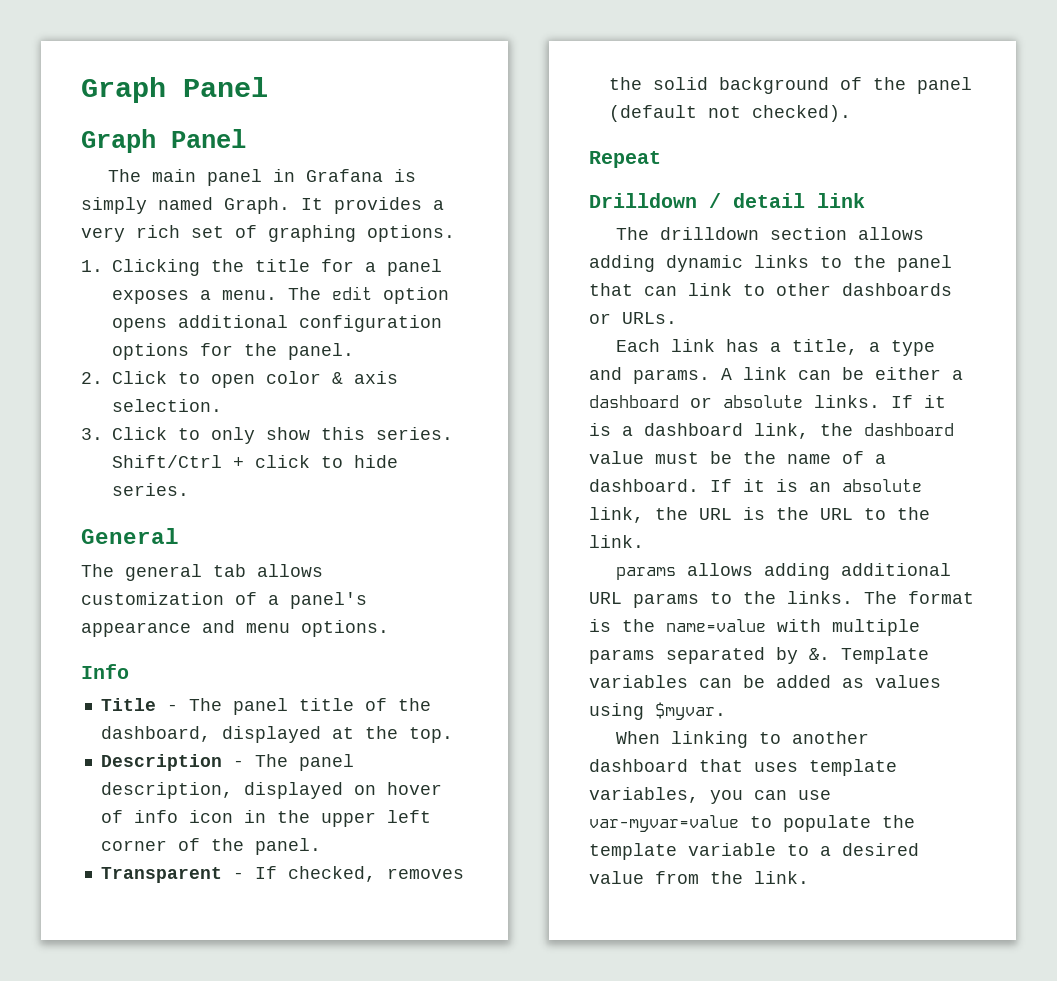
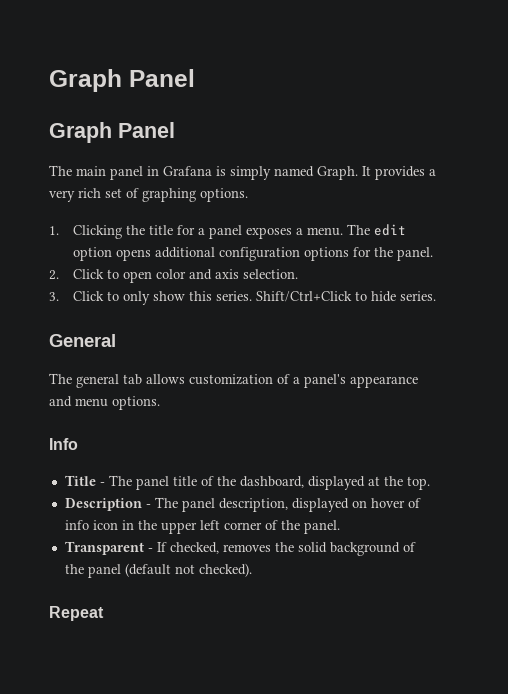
[332,372,343,384] & -> [188,269,212,280] and
[112,455,310,468] Shift/Ctrl + click -> [255,291,352,302] Shift/Ctrl+Click
[589,193,865,208] [615,227,924,240] [589,255,952,272] [589,283,952,296] [589,312,677,324] [615,339,935,356] [589,367,963,384] [589,395,946,408] [589,423,954,439] [589,451,886,464] [589,479,922,492] [589,507,930,523] [589,535,644,548] [615,563,951,580] [589,591,974,608] [589,619,920,636] [589,647,929,664] [589,675,941,688] [589,702,726,720] [615,731,869,748] [589,759,897,776] [589,787,831,804] [589,815,915,832] [589,843,919,860] [589,871,809,884] // Drilldown / detail link // The drilldown section allows adding dynamic links to the panel that can link to other dashboards or URLs. // Each link has a title, a type and params. A link can be either a dashboard or absolute links. If it is a dashboard link, the dashboard value must be the name of a dashboard. If it is an absolute link, the URL is the URL to the link. // params allows adding additional URL params to the links. The format is the name=value with multiple params separated by &. Template variables can be added as values using $myvar. // When linking to another dashboard that uses template variables, you can use var-myvar=value to populate the template variable to a desired value from the link. -> (104, 613) none

